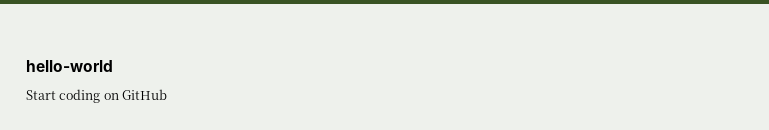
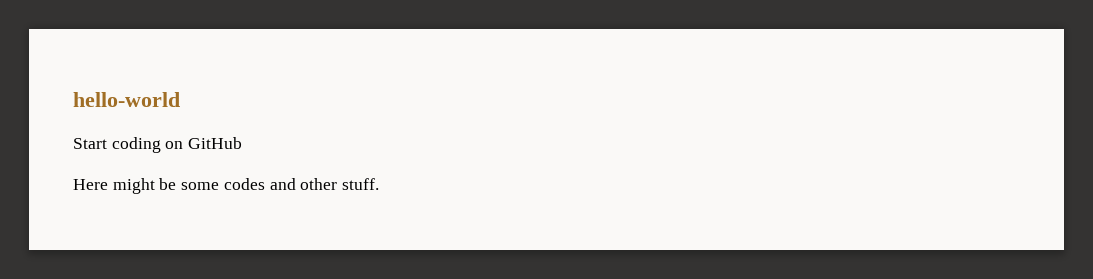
(168, 94) none -> [73,178,380,194] // Here might be some codes and other stuff.

